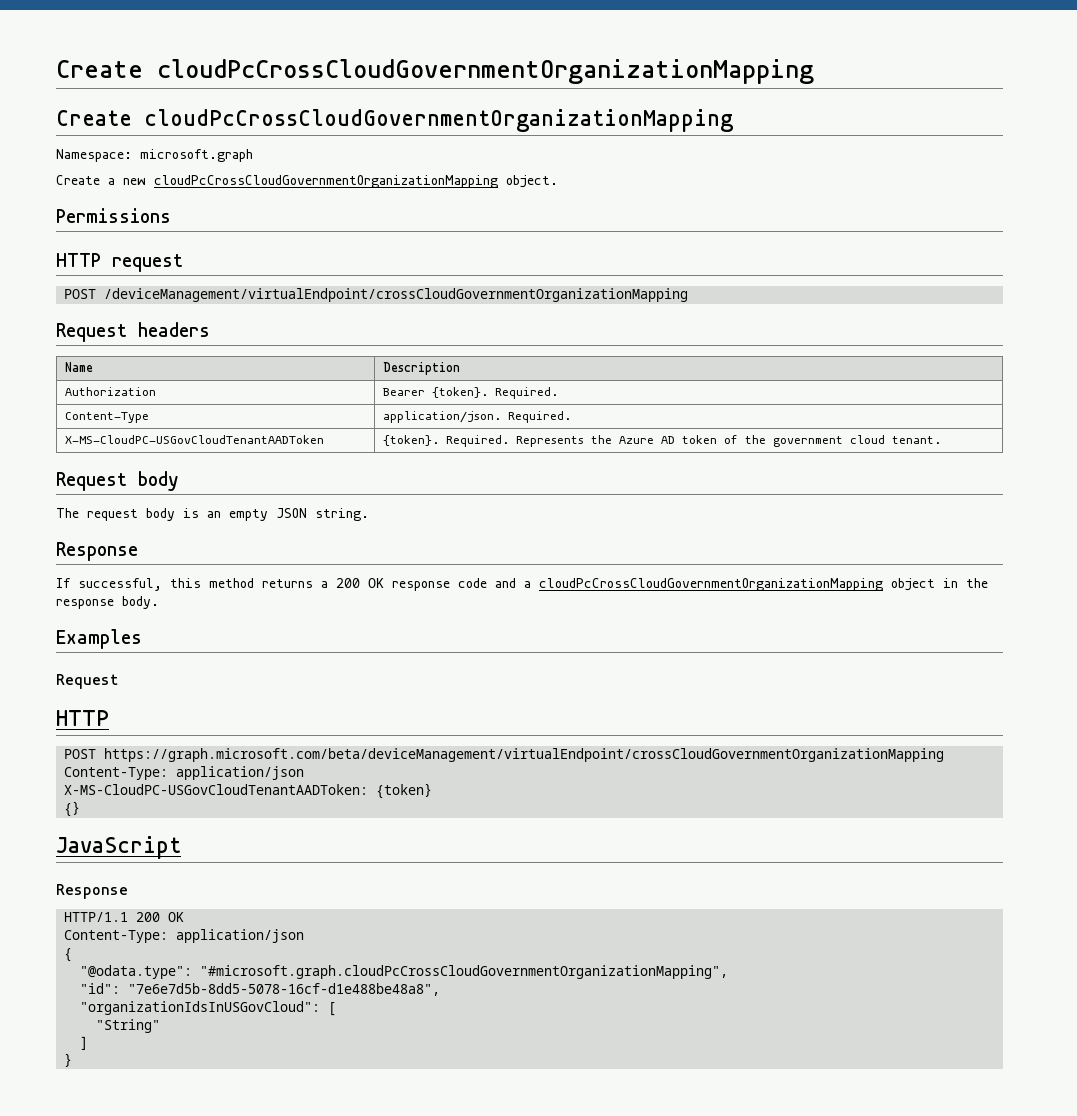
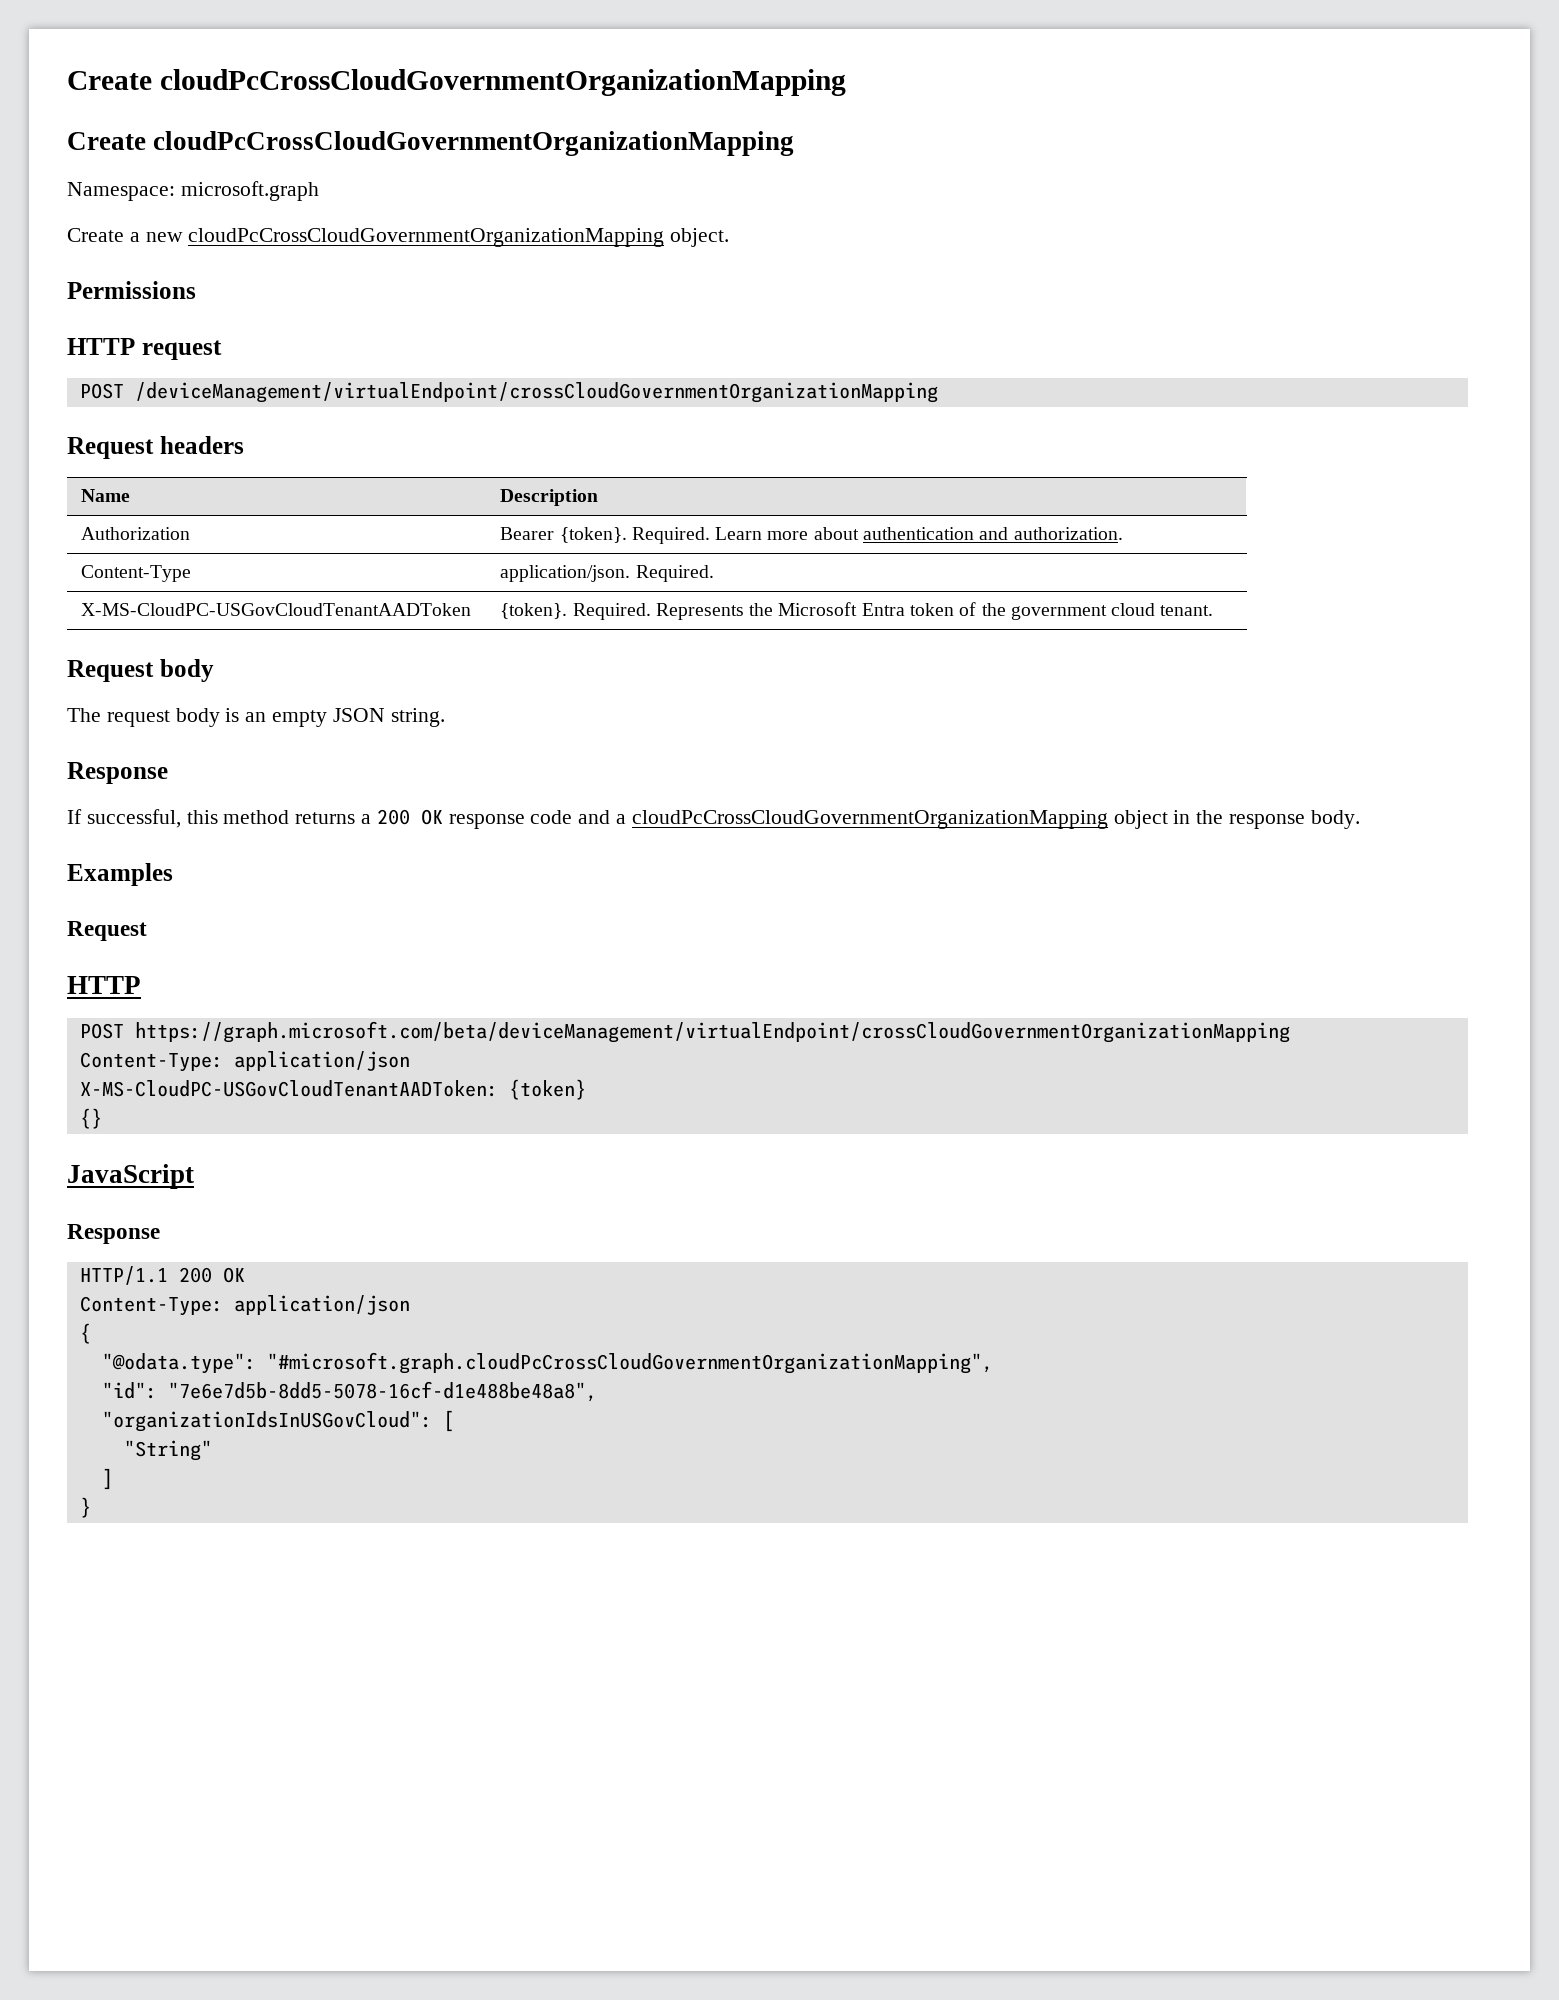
(559, 393) none -> [715,527,1123,540] Learn more about authentication and authorization.
[619,436,676,444] Azure AD -> [778,602,905,616] Microsoft Entra

